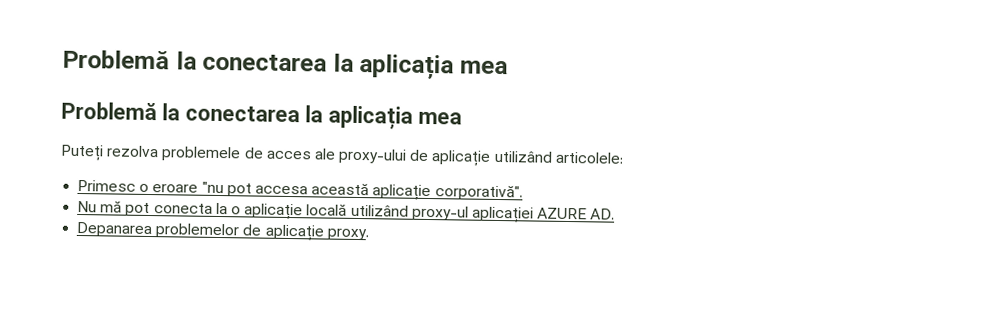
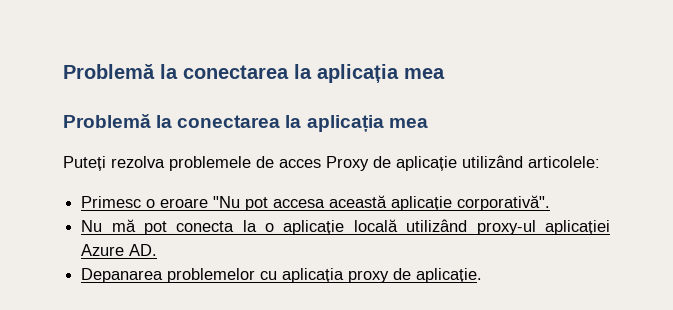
[313,148,408,164] ale proxy-ului -> [326,156,369,171] Proxy
[201,181,224,194] "nu -> [213,196,241,208] "Nu
[537,207,588,220] AZURE -> [81,244,125,256] Azure
[242,224,369,241] de aplicație proxy. -> [260,268,483,283] cu aplicația proxy de aplicație.

